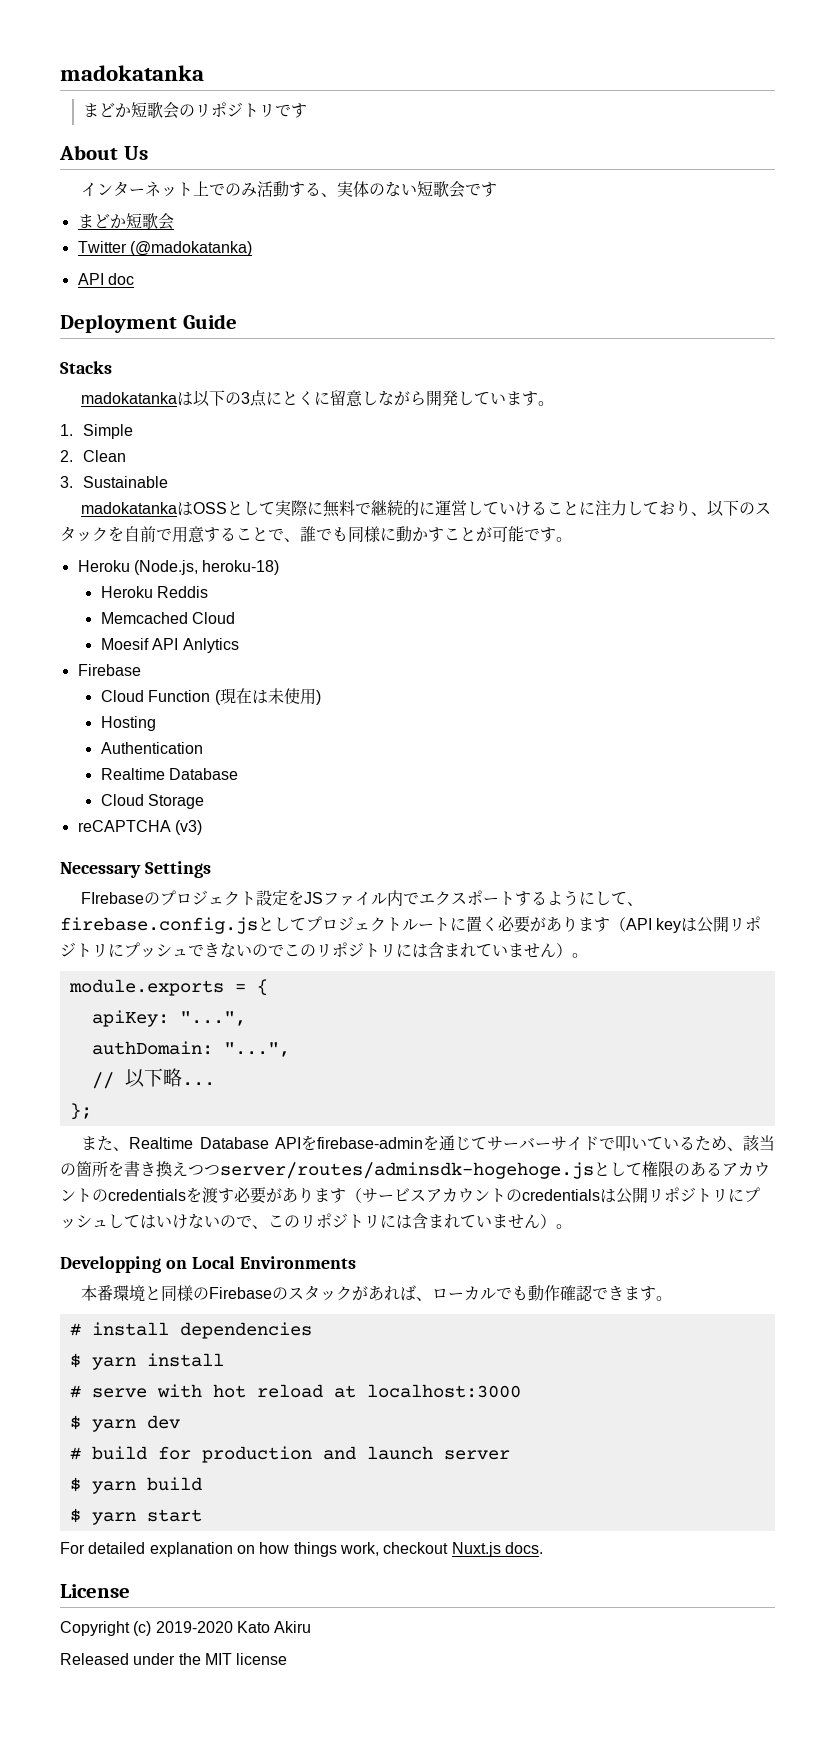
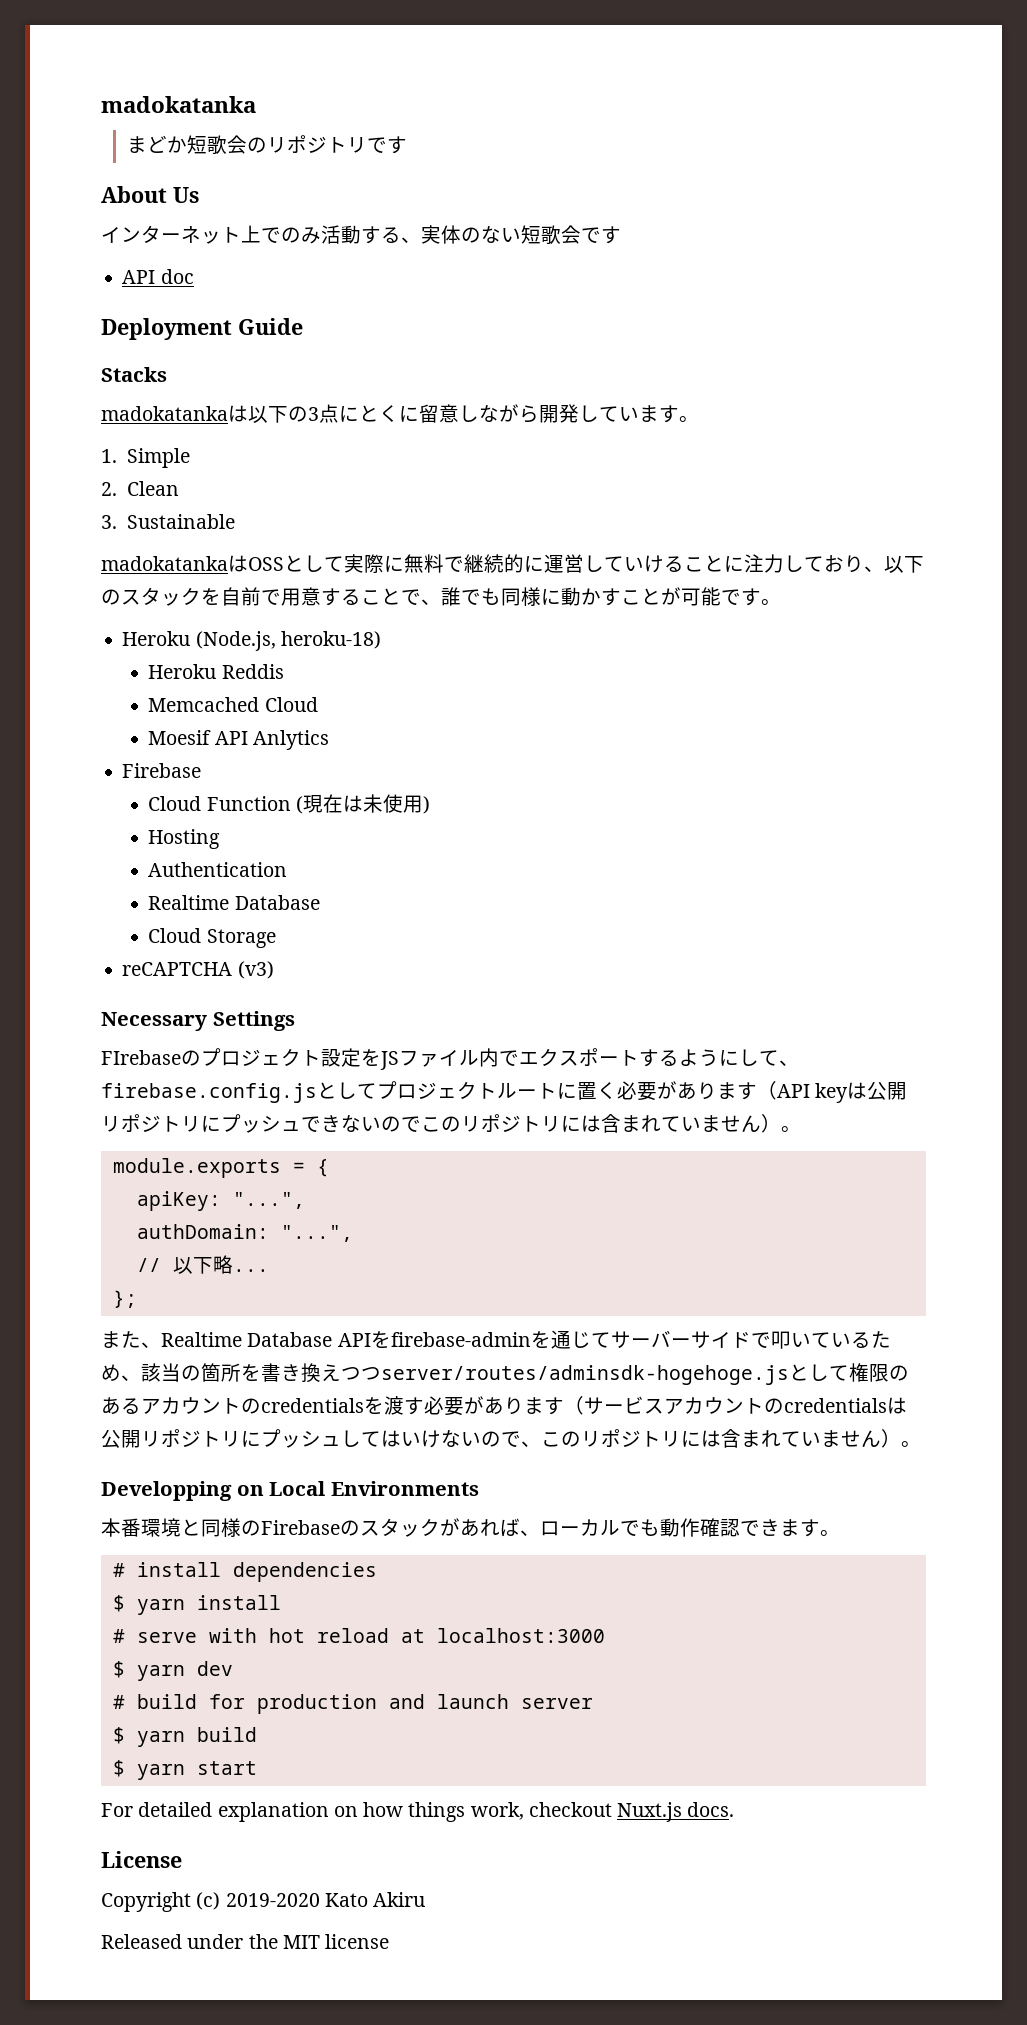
[77,213,174,230] [77,241,252,256] // まどか短歌会 // Twitter (@madokatanka) -> (621, 235) none

